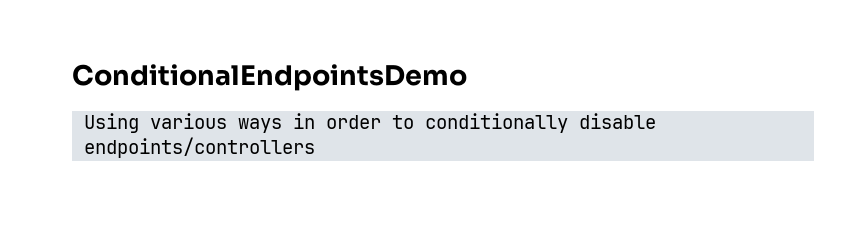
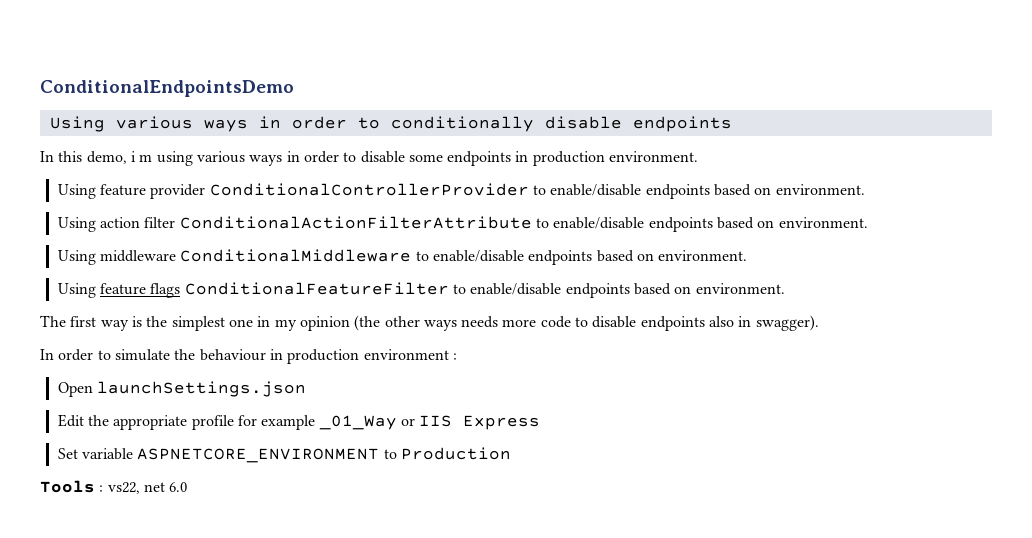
[83,137,315,158] endpoints/controllers -> [632,116,732,132] [40,151,699,166] [57,183,865,199] [57,216,868,232] [57,249,748,265] [57,282,785,298] [40,315,819,331] [40,349,457,364] [57,381,306,397] [57,414,541,430] [57,447,511,463] [40,480,188,494] endpoints // In this demo, i m using various ways in order to disable some endpoints in production environment. // Using feature provider ConditionalControllerProvider to enable/disable endpoints based on environment. // Using action filter ConditionalActionFilterAttribute to enable/disable endpoints based on environment. // Using middleware ConditionalMiddleware to enable/disable endpoints based on environment. // Using feature flags ConditionalFeatureFilter to enable/disable endpoints based on environment. // The first way is the simplest one in my opinion (the other ways needs more code to disable endpoints also in swagger). // In order to simulate the behaviour in production environment : // Open launchSettings.json // Edit the appropriate profile for example _01_Way or IIS Express // Set variable ASPNETCORE_ENVIRONMENT to Production // Tools : vs22, net 6.0

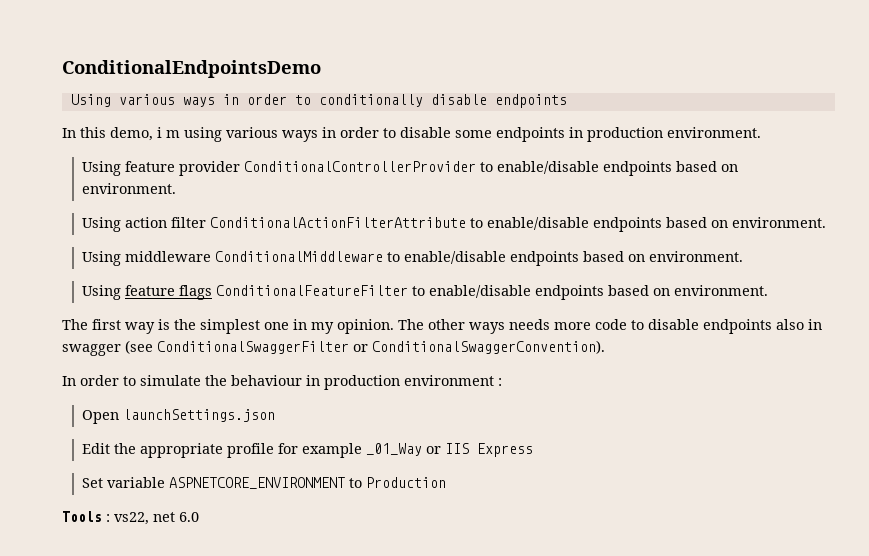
[299,315,381,331] opinion (the -> [337,319,424,334] opinion. The
[755,315,819,331] swagger). -> [62,340,605,356] swagger (see ConditionalSwaggerFilter or ConditionalSwaggerConvention).

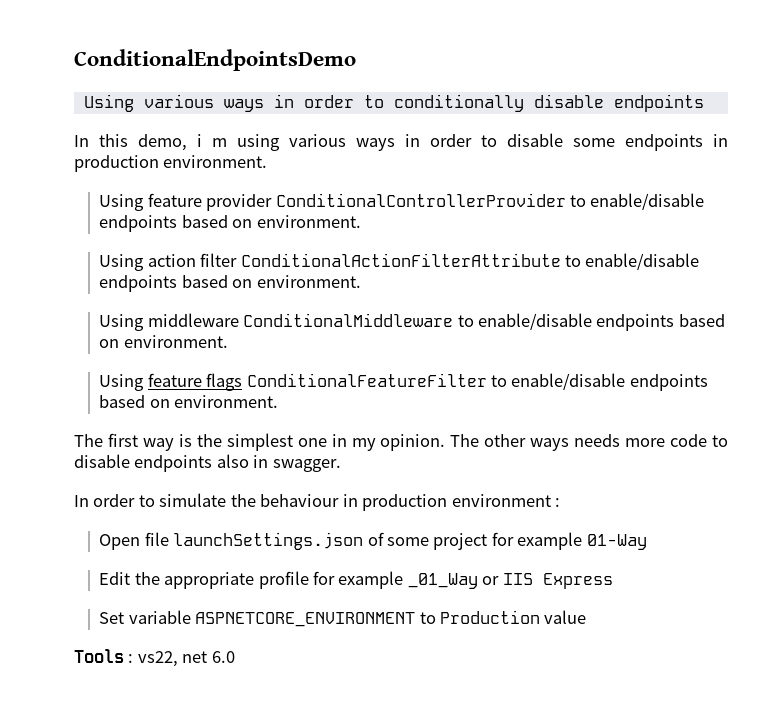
[62,340,605,356] swagger (see ConditionalSwaggerFilter or ConditionalSwaggerConvention). -> [272,459,341,472] swagger.
(120, 417) none -> [144,532,169,546] file
(276, 415) none -> [367,532,647,550] of some project for example 01-Way
(447, 482) none -> [544,610,587,624] value

